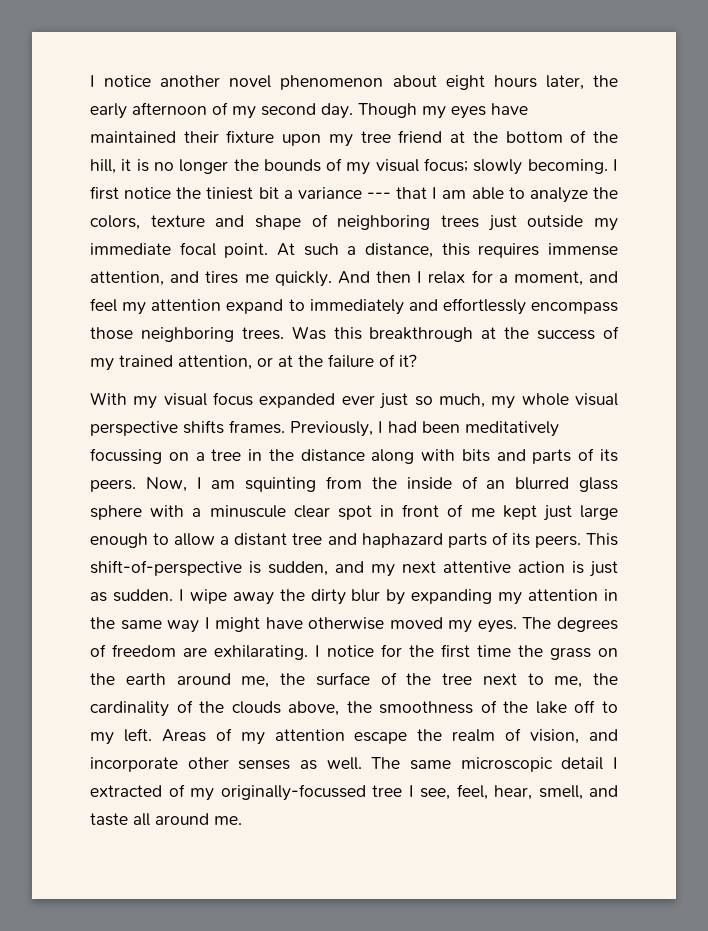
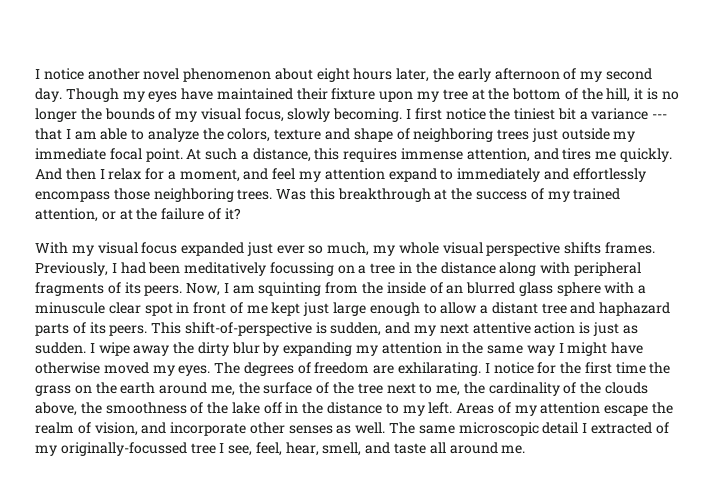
[398,130,443,143] friend -> (468, 94) none
[424,158,469,172] focus; -> [244,108,284,122] focus,
[341,393,409,409] ever just -> [246,242,305,256] just ever
[461,449,572,464] bits and parts -> [573,262,641,276] [35,282,104,296] peripheral fragments
(596, 706) none -> [285,402,383,414] in the distance

